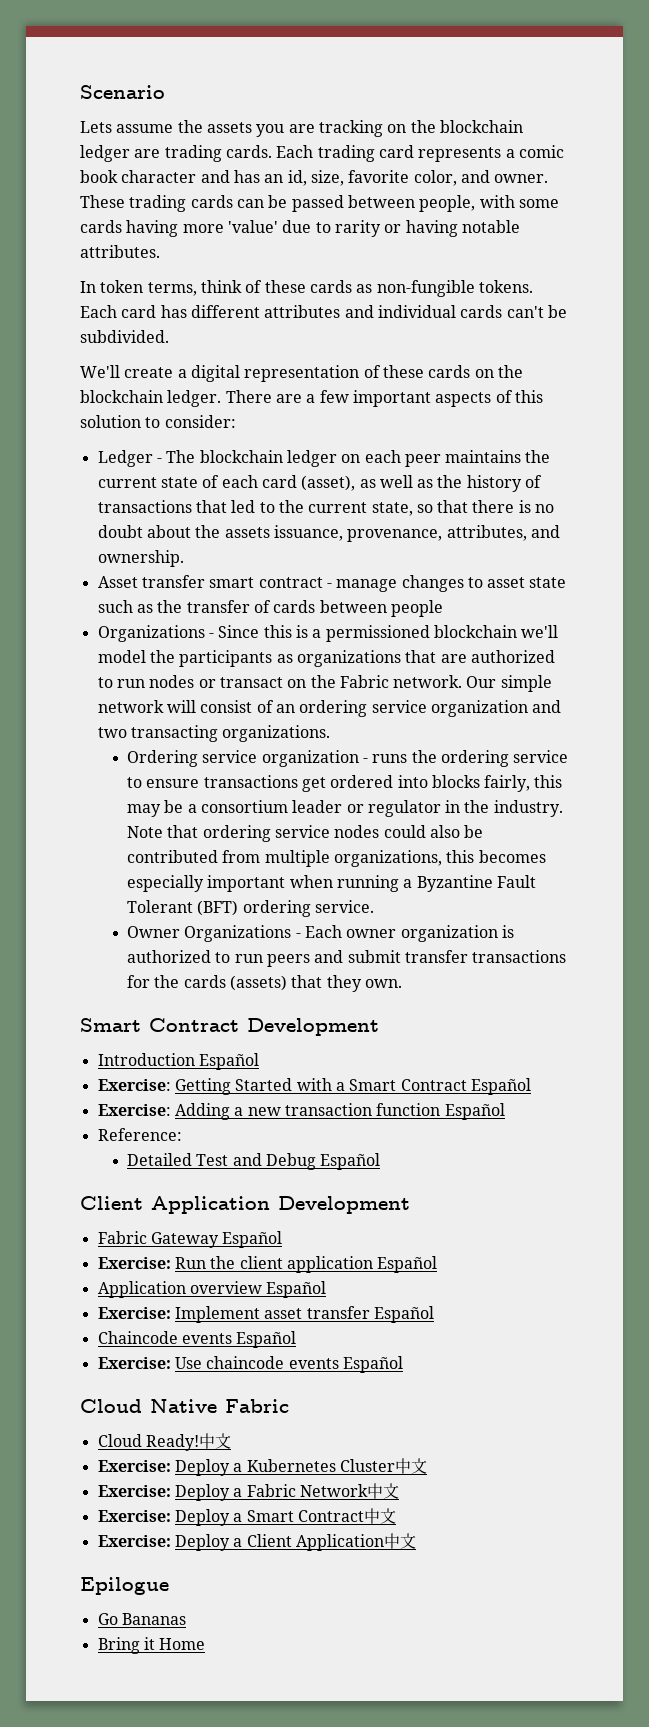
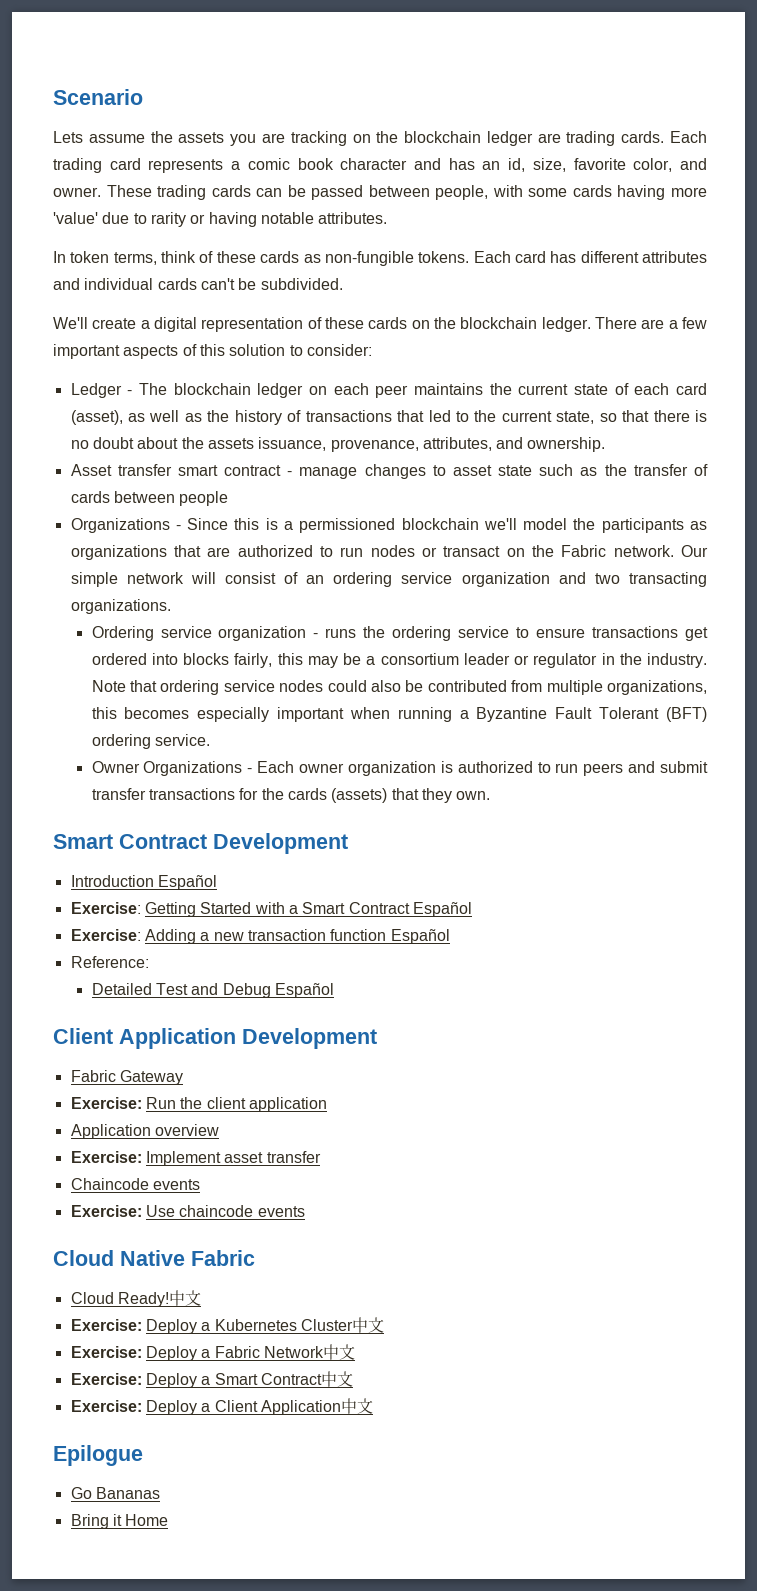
[222,1231,283,1248] Español -> (183, 1077) none
[377,1256,438,1273] Español -> (327, 1104) none
[266,1281,327,1298] Español -> (219, 1130) none
[373,1306,434,1323] Español -> (321, 1157) none
[236,1331,297,1348] Español -> (200, 1184) none
[342,1356,403,1373] Español -> (305, 1211) none

